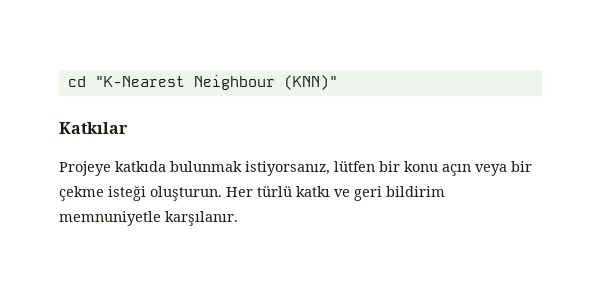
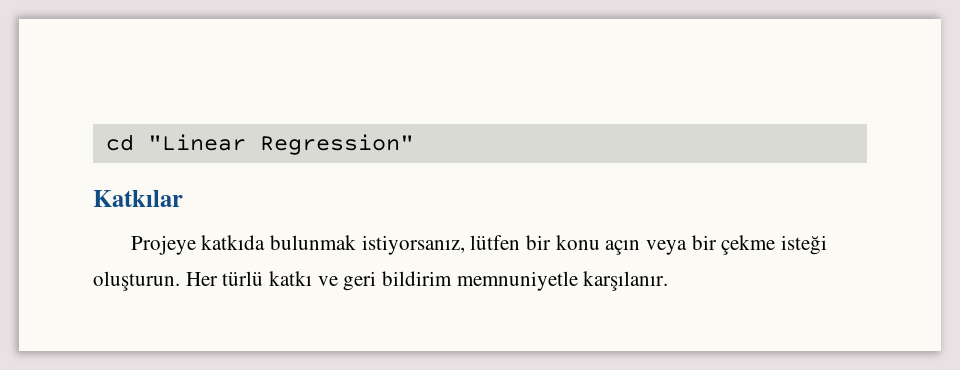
[94,75,338,90] "K-Nearest Neighbour (KNN)" -> [147,134,414,155] "Linear Regression"

